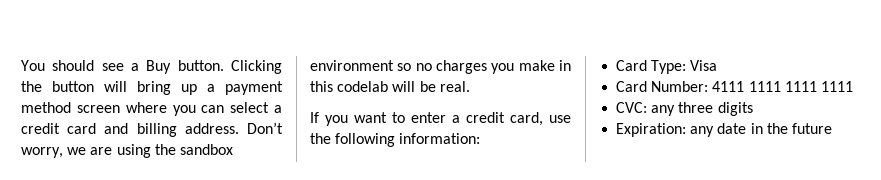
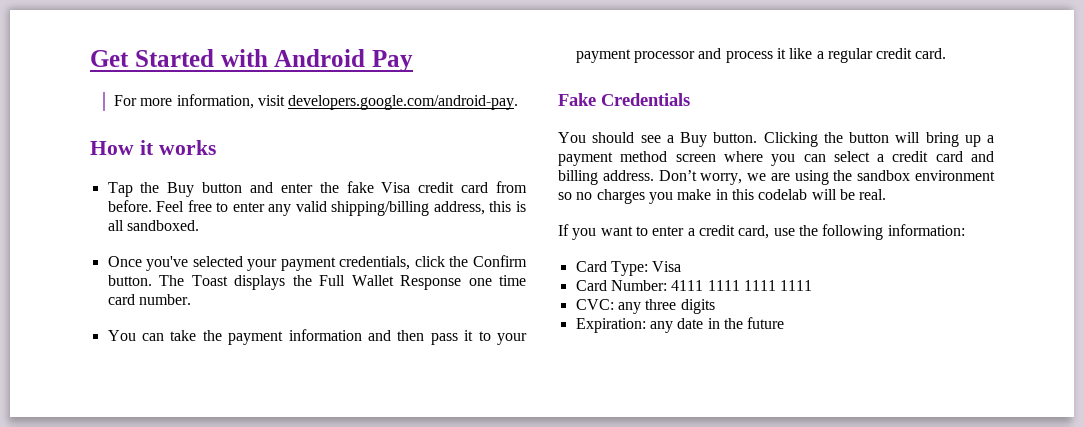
(21, 65) none -> [90,49,413,72] [114,94,519,110] [90,140,216,155] [107,181,527,197] [107,200,526,216] [107,220,199,231] [107,255,527,271] [107,275,526,290] [107,294,191,305] [107,329,527,345] [575,48,947,63] [558,93,690,106] Get Started with Android Pay // For more information, visit developers.google.com/android-pay. // How it works // Tap the Buy button and enter the fake Visa credit card from before. Feel free to enter any valid shipping/billing address, this is all sandboxed. // Once you've selected your payment credentials, click the Confirm button. The Toast displays the Full Wallet Response one time card number. // You can take the payment information and then pass it to your payment processor and process it like a regular credit card. // Fake Credentials //

